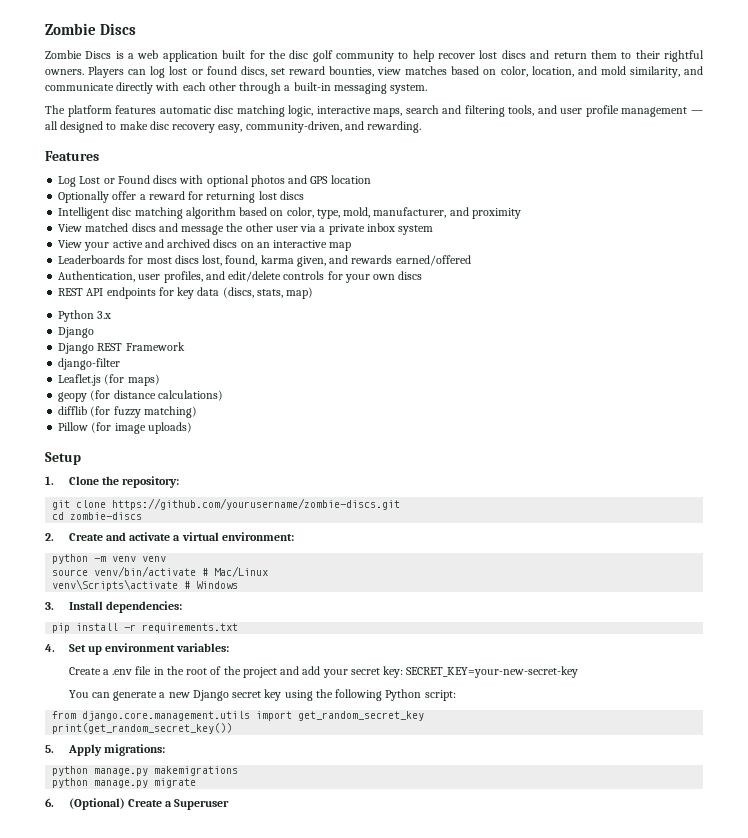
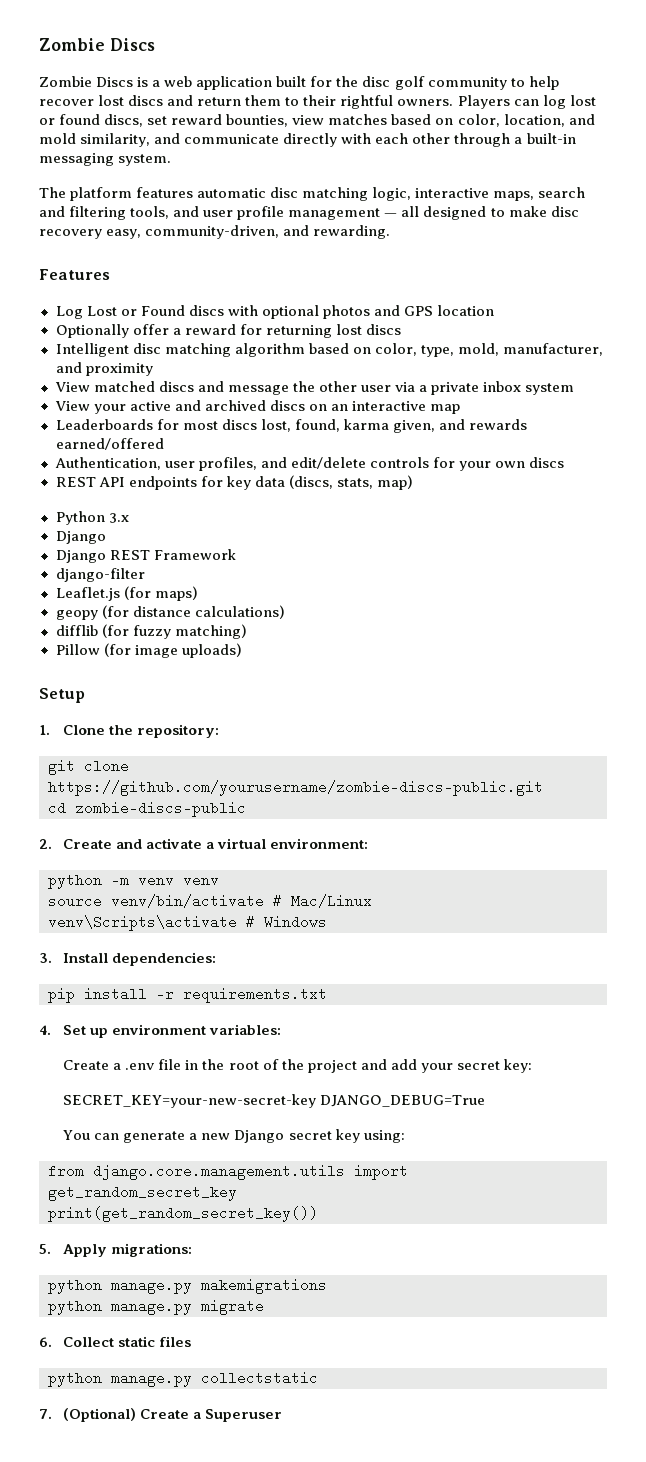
[112,498,401,510] https://github.com/yourusername/zombie-discs.git -> [48,780,543,796] https://github.com/yourusername/zombie-discs-public.git
[70,512,143,520] zombie-discs -> [75,801,246,817] zombie-discs-public
(404, 672) none -> (532, 1066) //
(579, 672) none -> [320,1095,486,1107] DJANGO_DEBUG=True
[284,689,456,701] using the following Python script: -> [363,1130,405,1143] using:
(54, 802) none -> [63,1336,192,1347] [48,1371,318,1387] [39,1409,52,1419] Collect static files // python manage.py collectstatic // 7.

